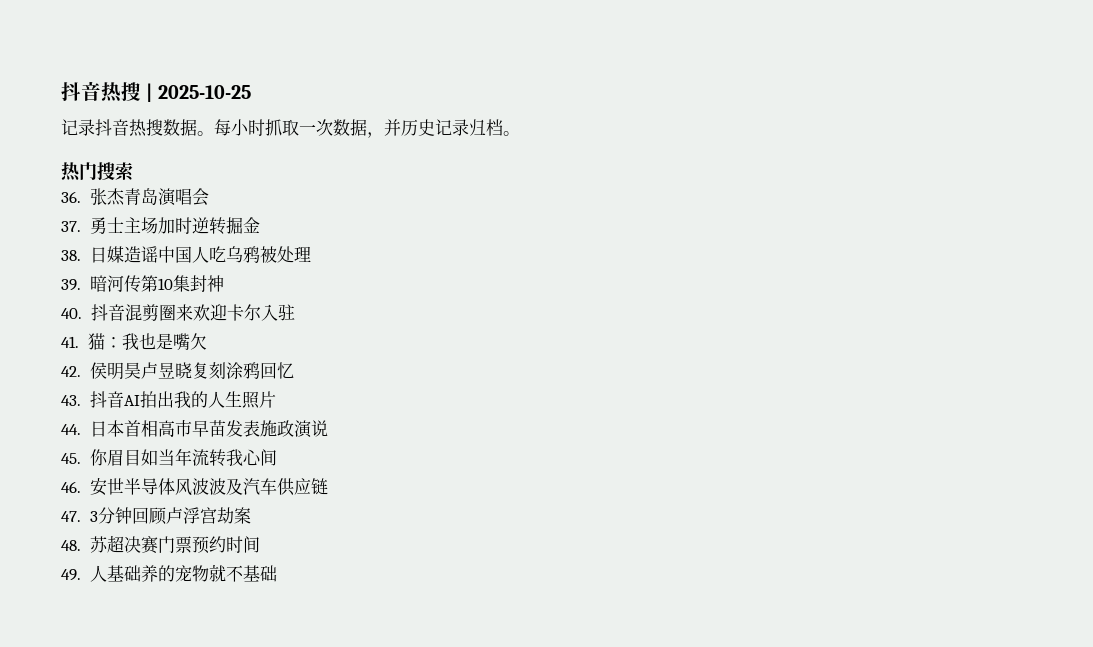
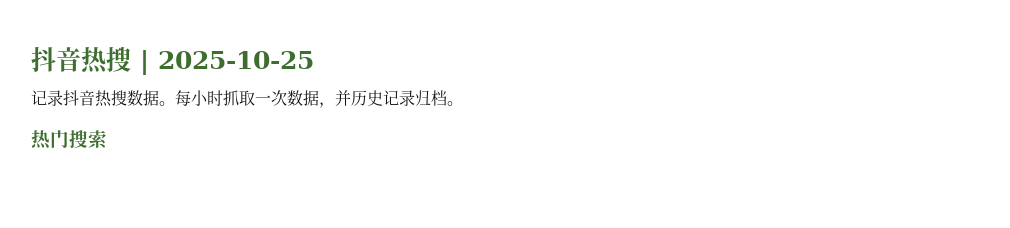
[61,188,209,206] [61,217,260,235] [61,246,311,263] [61,275,224,293] [61,304,295,321] [61,333,207,350] [61,362,294,380] [61,391,276,409] [61,420,328,438] [61,448,277,467] [61,478,328,496] [61,507,251,525] [61,535,260,554] [61,564,277,582] // 36.张杰青岛演唱会 // 37.勇士主场加时逆转掘金 // 38.日媒造谣中国人吃乌鸦被处理 // 39.暗河传第10集封神 // 40.抖音混剪圈来欢迎卡尔入驻 // 41.猫：我也是嘴欠 // 42.侯明昊卢昱晓复刻涂鸦回忆 // 43.抖音AI拍出我的人生照片 // 44.日本首相高市早苗发表施政演说 // 45.你眉目如当年流转我心间 // 46.安世半导体风波波及汽车供应链 // 47. 3分钟回顾卢浮宫劫案 // 48.苏超决赛门票预约时间 // 49.人基础养的宠物就不基础 -> (107, 139) none

